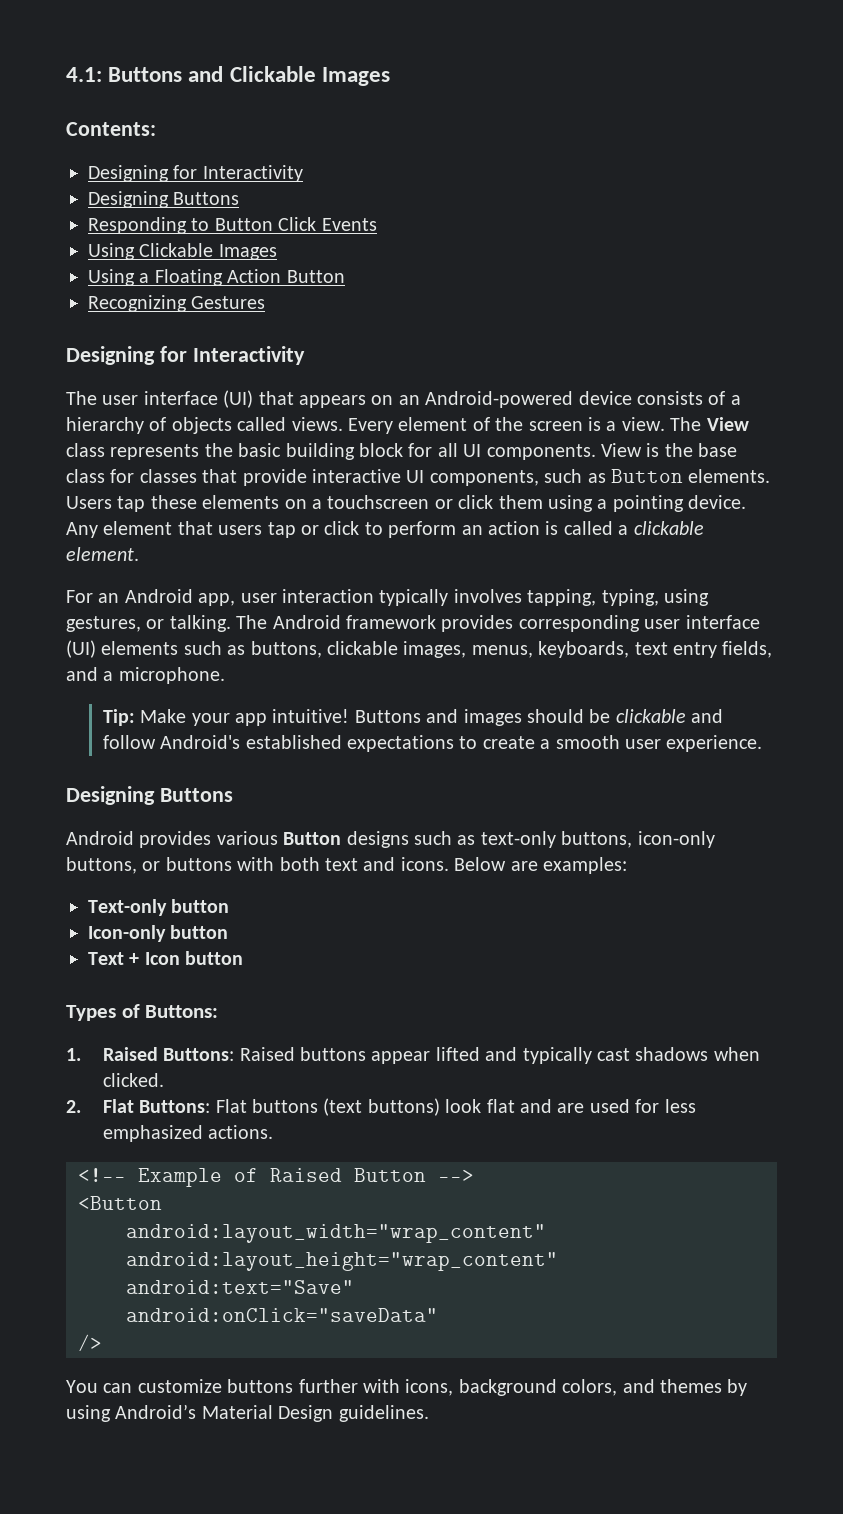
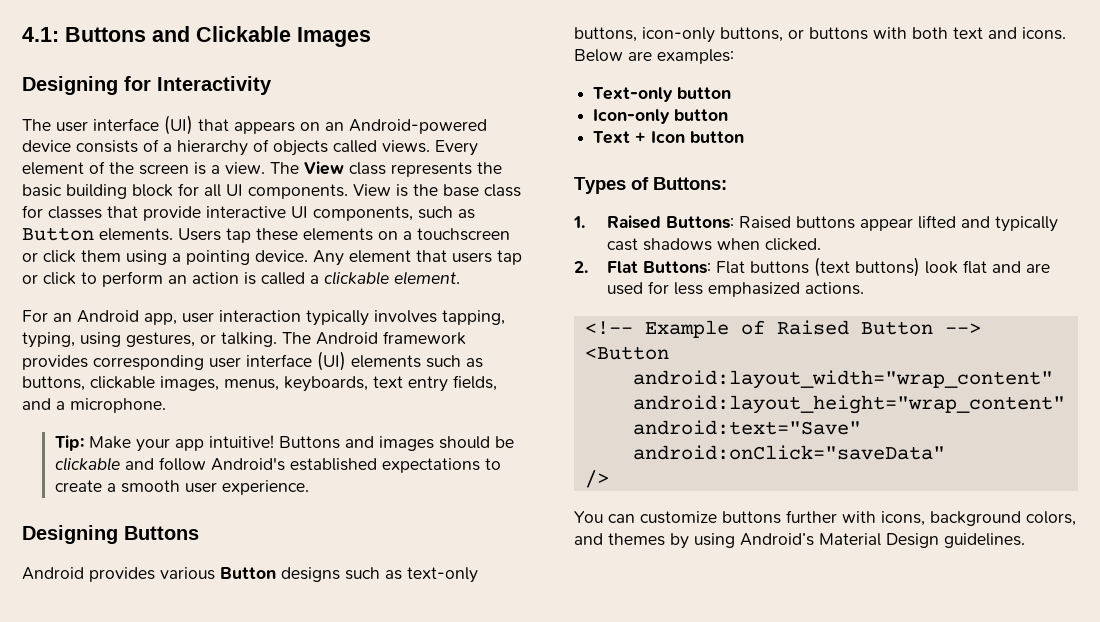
[66,122,156,136] [88,165,303,182] [88,191,240,208] [88,217,377,234] [88,243,277,260] [88,269,345,286] [88,295,266,312] // Contents: // Designing for Interactivity // Designing Buttons // Responding to Button Click Events // Using Clickable Images // Using a Floating Action Button // Recognizing Gestures -> (371, 37) none

